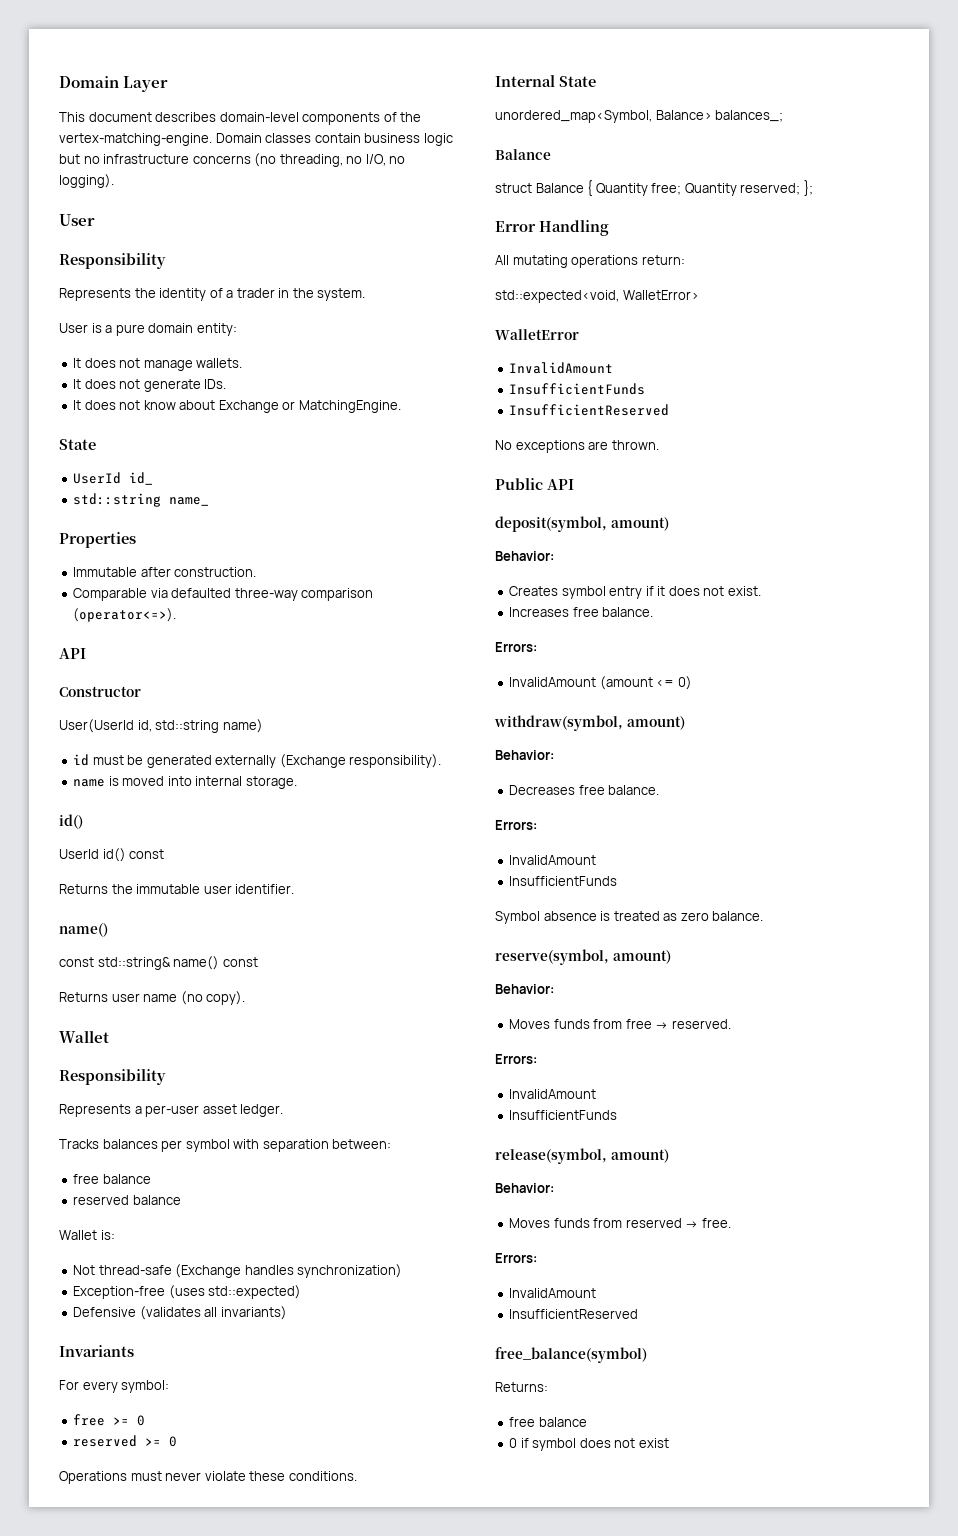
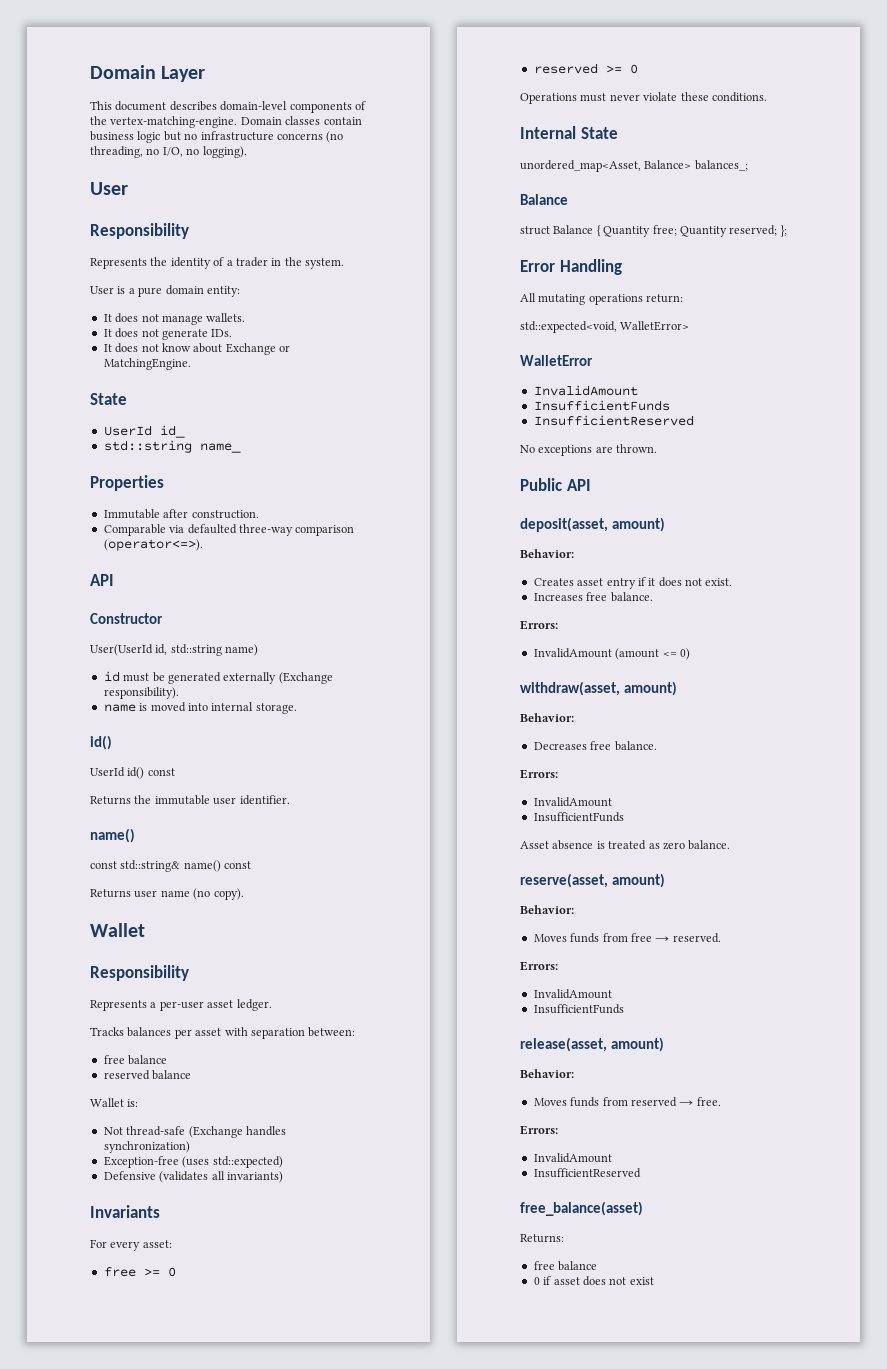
[185,1139,230,1152] symbol -> [195,1028,222,1036] asset
[121,1380,170,1393] symbol: -> [142,1240,172,1248] asset:
[495,110,652,123] unordered_map<Symbol, -> [520,160,641,172] unordered_map<Asset,
[495,516,607,532] deposit(symbol, -> [520,517,608,532] deposit(asset,
[561,586,606,599] symbol -> [577,578,604,586] asset
[494,715,623,731] withdraw(symbol, -> [520,681,620,696] withdraw(asset,
[495,911,540,924] Symbol -> [520,841,549,849] Asset
[495,949,609,965] reserve(symbol, -> [520,873,608,888] reserve(asset,
[495,1148,607,1164] release(symbol, -> [520,1037,607,1052] release(asset,
[495,1347,647,1363] free_balance(symbol) -> [520,1201,643,1216] free_balance(asset)
[532,1438,577,1451] symbol -> [553,1277,580,1285] asset

